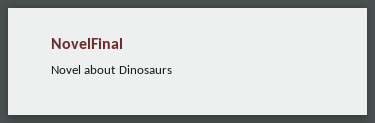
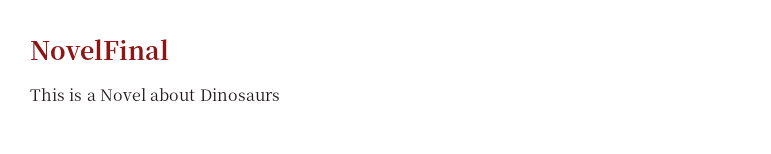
(123, 43) none -> [30,88,96,101] This is a

